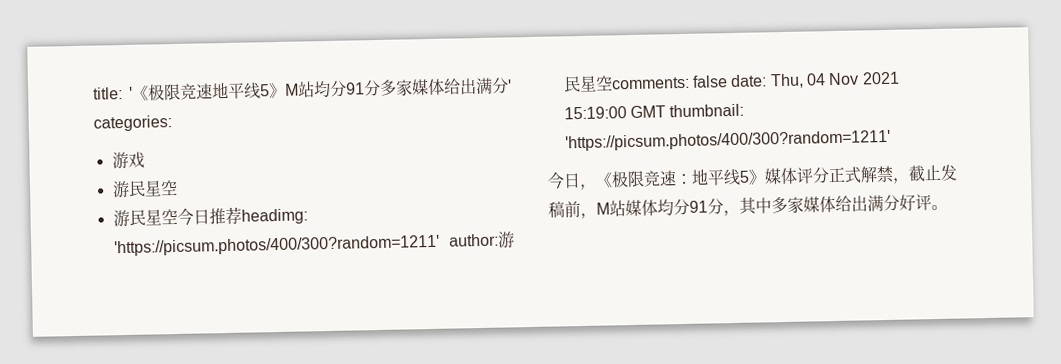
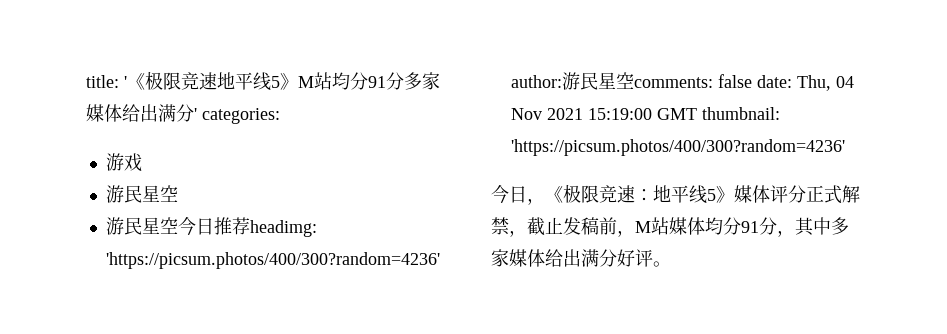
[113,234,440,257] 'https://picsum.photos/400/300?random=1211' -> [105,252,440,269] 'https://picsum.photos/400/300?random=4236'
[564,129,891,152] 'https://picsum.photos/400/300?random=1211' -> [510,139,845,156] 'https://picsum.photos/400/300?random=4236'

